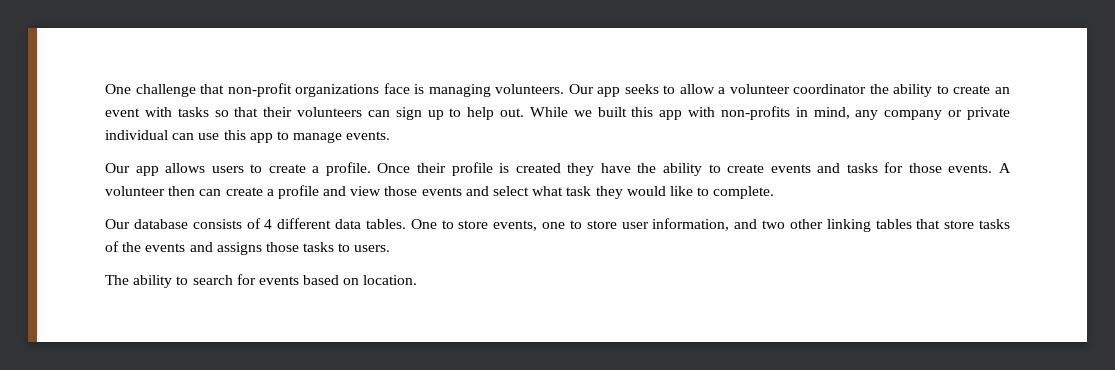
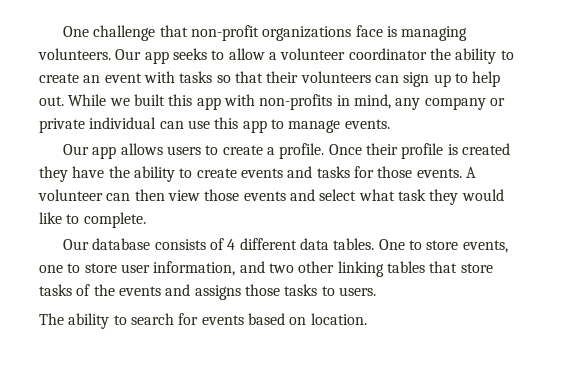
[168,185,347,199] then can create a profile and -> [106,189,165,201] can then

